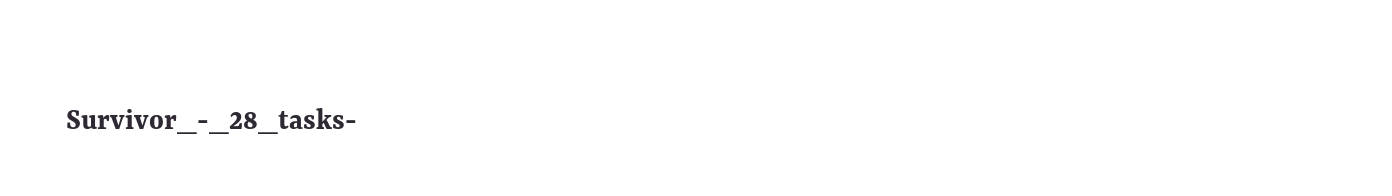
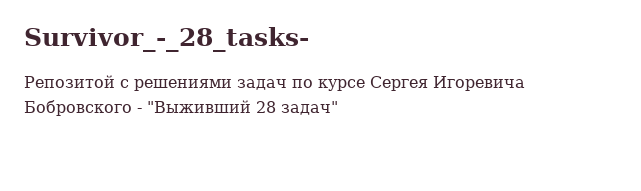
(357, 121) none -> [24,75,525,91] [24,100,338,116] // Репозитой с решениями задач по курсе Сергея Игоревича Бобровского - "Выживший 28 задач"

